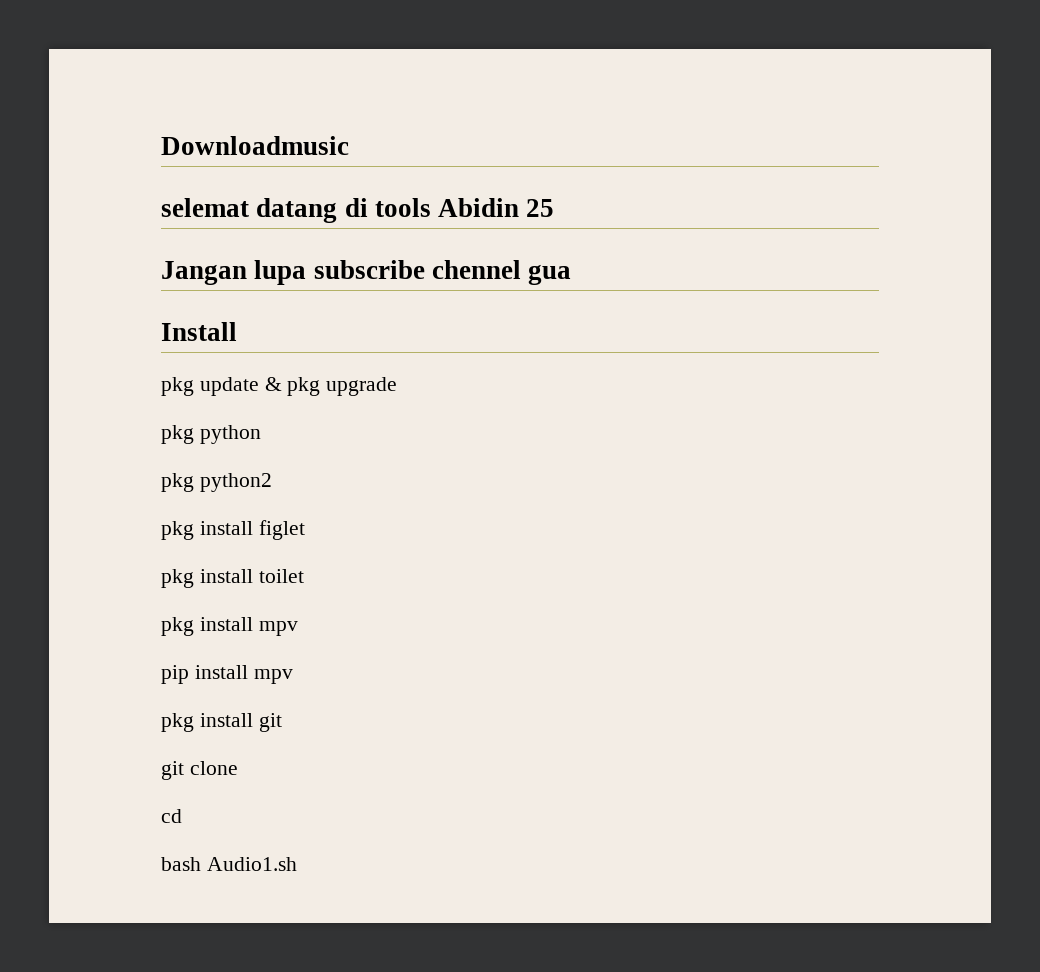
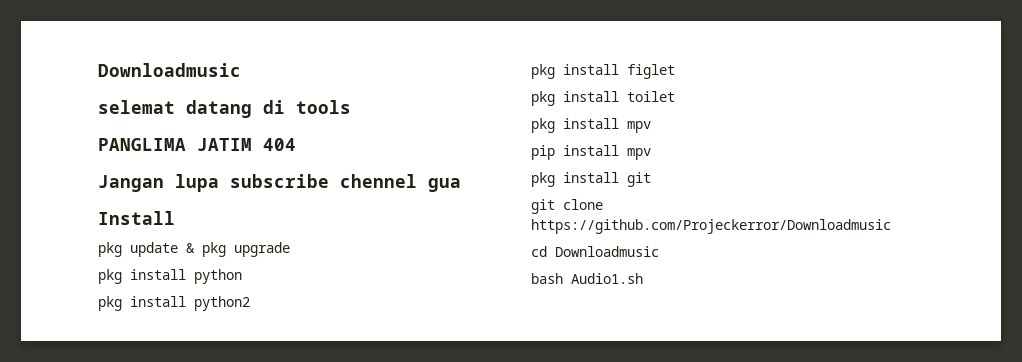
[438,198,555,217] Abidin 25 -> [98,138,296,151] // PANGLIMA JATIM 404
(194, 434) none -> [130,269,186,280] install
(194, 482) none -> [130,296,186,307] install
(238, 768) none -> [531,219,891,234] https://github.com/Projeckerror/Downloadmusic
(182, 816) none -> [555,246,659,257] Downloadmusic

